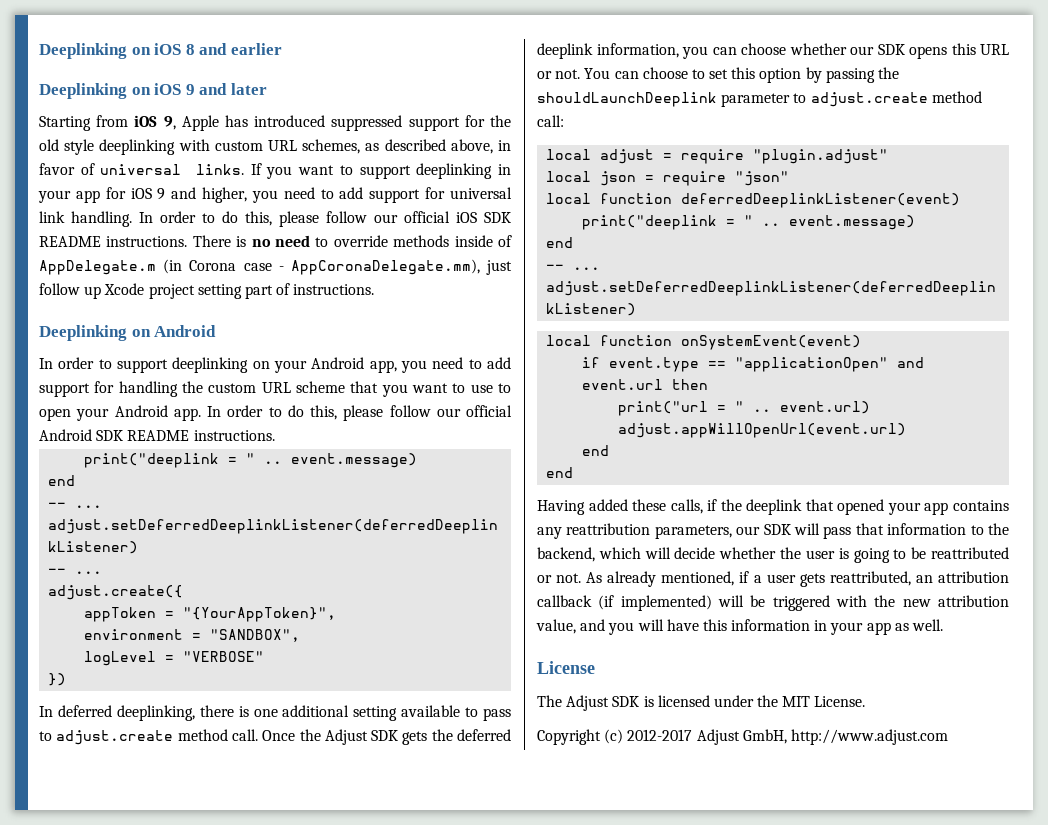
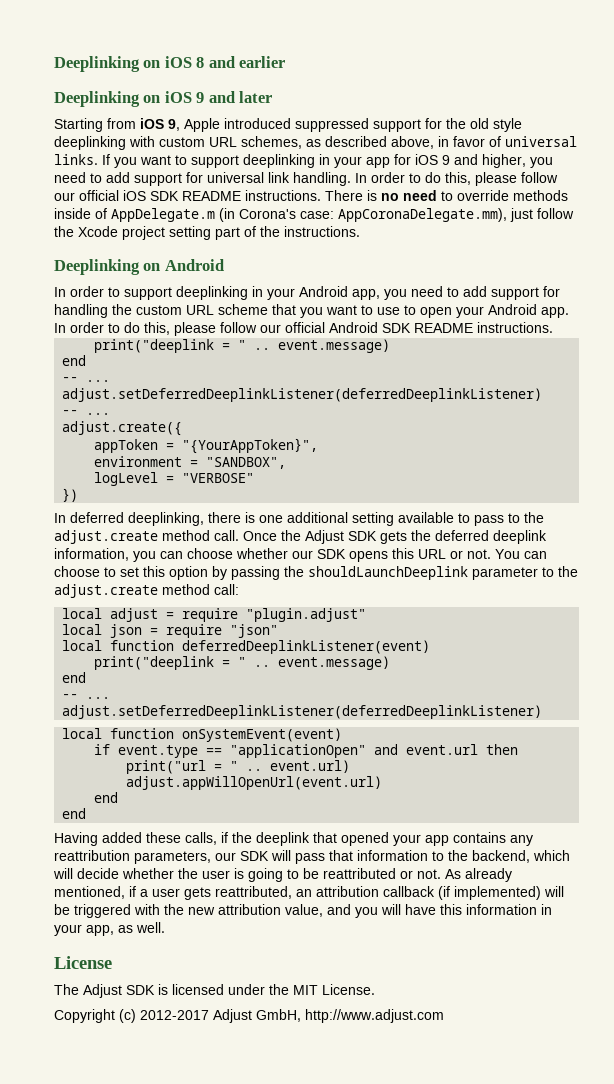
[224,115,248,127] has -> (220, 125) none
[189,260,284,271] Corona case - -> [239,209,334,219] Corona's case:
[84,286,102,299] up -> [54,226,74,237] the
(291, 289) none -> [260,226,280,237] the
[252,361,270,369] on -> [252,286,263,297] in
(52, 736) none -> [524,512,544,523] the
(807, 98) none -> [558,566,578,577] the
[866,622,891,635] app -> [86,925,114,936] app,

